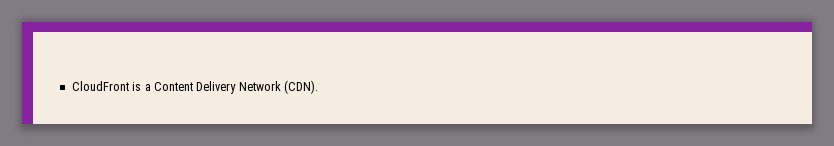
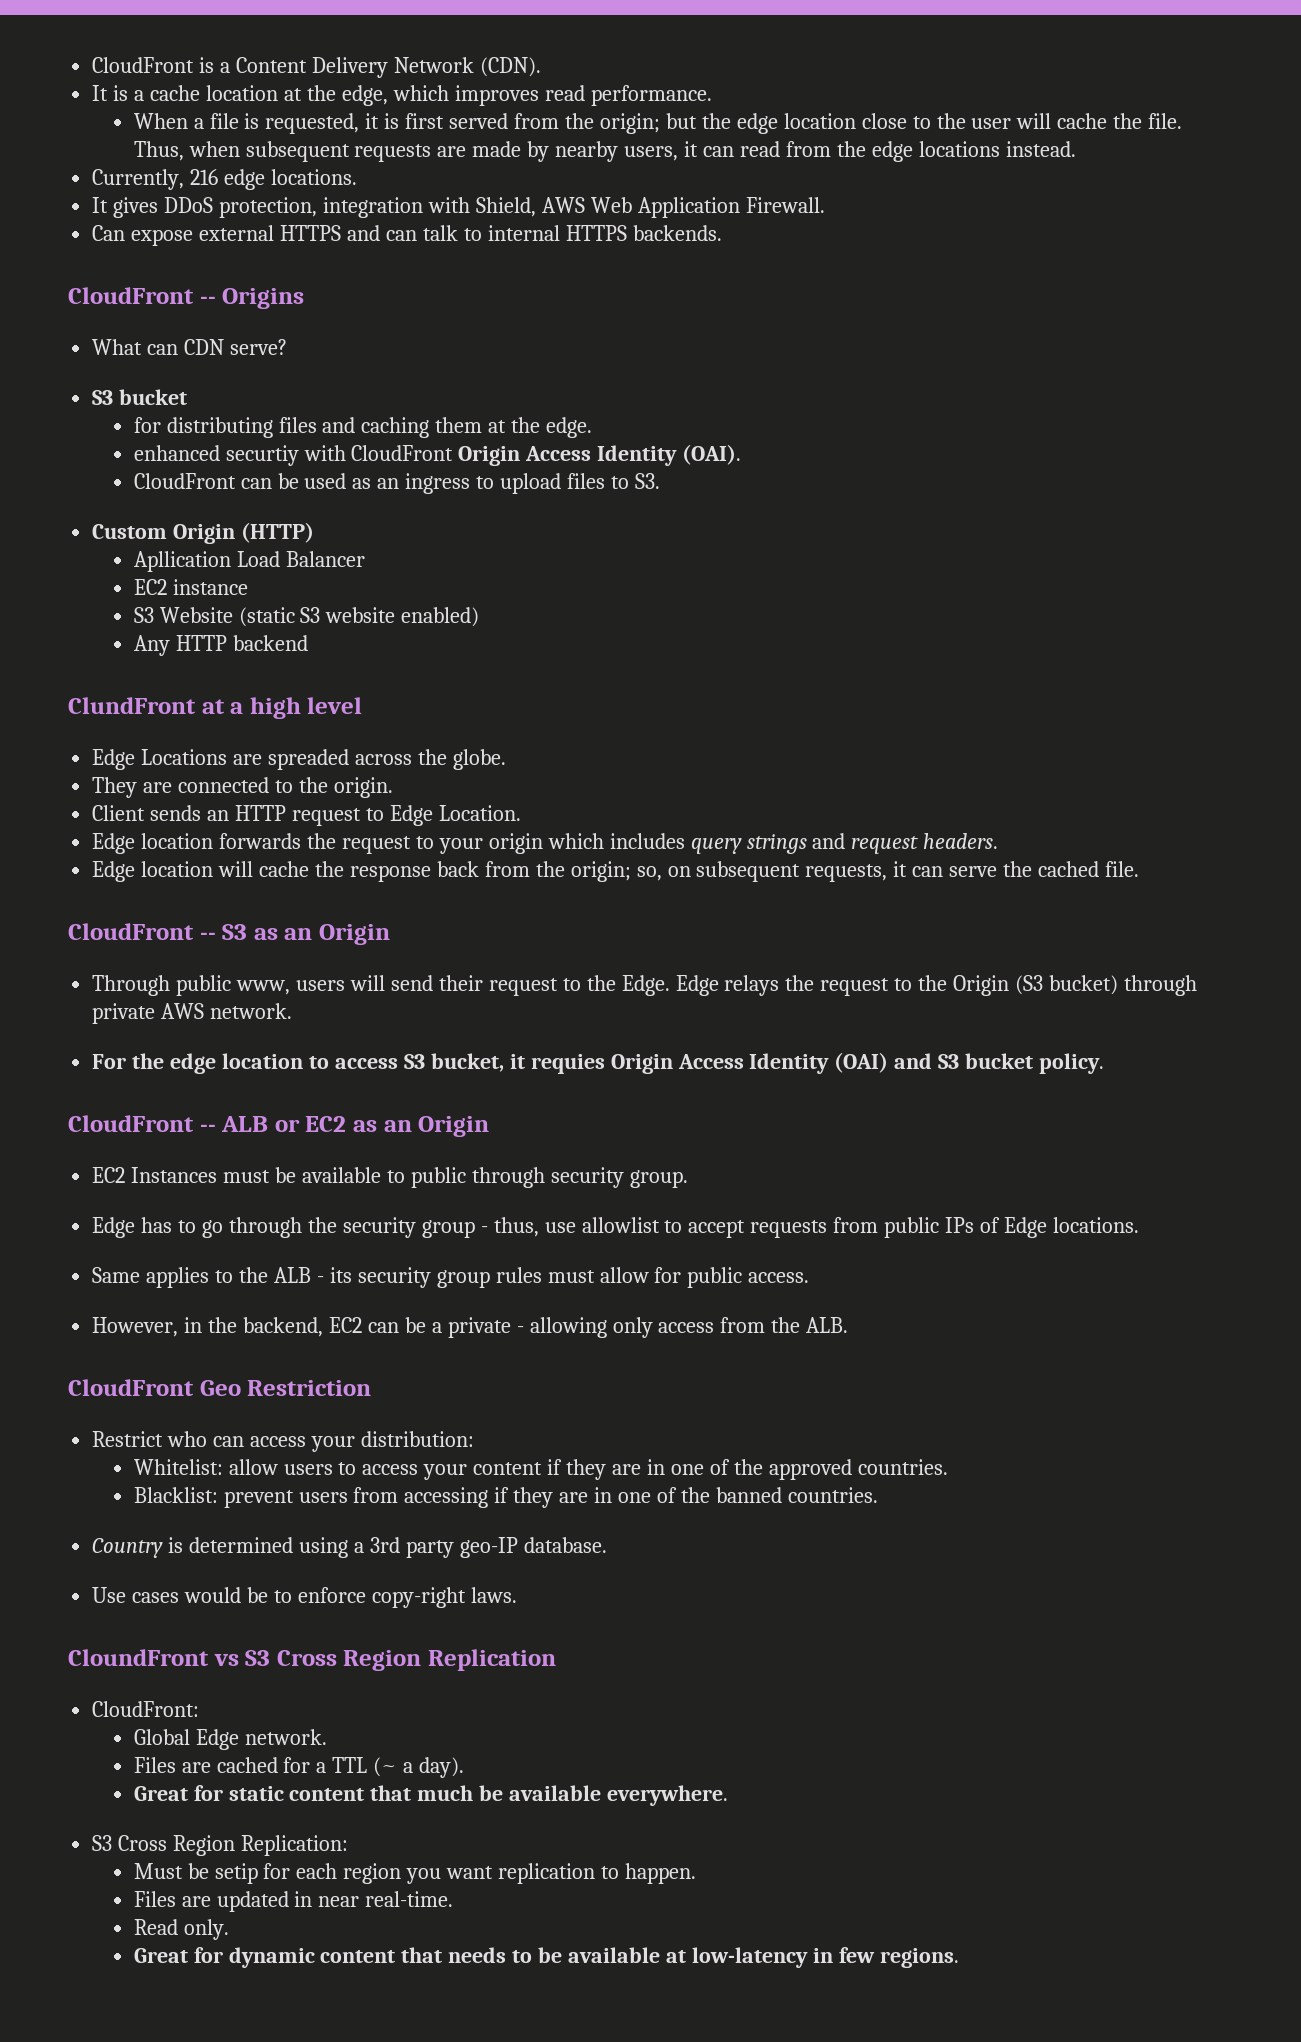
(318, 87) none -> [92,85,712,106] [133,113,1183,134] [133,141,1076,162] [92,169,358,190] [92,197,825,218] [92,225,722,246] [68,287,305,309] [92,339,288,355] [92,389,188,405] [133,417,593,438] [133,444,742,466] [133,473,660,494] [92,522,315,544] [133,551,365,572] [133,579,248,595] [133,607,480,627] [133,635,308,656] [68,697,363,719] [92,749,506,770] [92,777,393,798] [92,805,521,826] [92,833,999,854] [92,861,1140,882] [68,923,391,945] [92,975,1198,996] [92,1003,293,1024] [92,1052,1105,1074] [68,1115,490,1137] [92,1167,688,1188] [92,1217,1140,1238] [92,1267,810,1288] [92,1317,849,1338] [68,1379,372,1396] [92,1431,474,1452] [133,1459,948,1480] [133,1487,878,1508] [92,1537,607,1558] [92,1587,517,1608] [68,1649,557,1671] [92,1701,200,1717] [133,1729,327,1750] [133,1757,465,1778] [133,1785,729,1806] [92,1835,349,1856] [133,1863,697,1884] [133,1891,454,1912] [133,1919,229,1940] [133,1947,959,1968] // It is a cache location at the edge, which improves read performance. // When a file is requested, it is first served from the origin; but the edge location close to the user will cache the file. Thus, when subsequent requests are made by nearby users, it can read from the edge locations instead. // Currently, 216 edge locations. // It gives DDoS protection, integration with Shield, AWS Web Application Firewall. // Can expose external HTTPS and can talk to internal HTTPS backends. // CloudFront -- Origins // What can CDN serve? // S3 bucket // for distributing files and caching them at the edge. // enhanced securtiy with CloudFront Origin Access Identity (OAI). // CloudFront can be used as an ingress to upload files to S3. // Custom Origin (HTTP) // Apllication Load Balancer // EC2 instance // S3 Website (static S3 website enabled) // Any HTTP backend // ClundFront at a high level // Edge Locations are spreaded across the globe. // They are connected to the origin. // Client sends an HTTP request to Edge Location. // Edge location forwards the request to your origin which includes query strings and request headers. // Edge location will cache the response back from the origin; so, on subsequent requests, it can serve the cached file. // CloudFront -- S3 as an Origin // Through public www, users will send their request to the Edge. Edge relays the request to the Origin (S3 bucket) through private AWS network. // For the edge location to access S3 bucket, it requies Origin Access Identity (OAI) and S3 bucket policy. // CloudFront -- ALB or EC2 as an Origin // EC2 Instances must be available to public through security group. // Edge has to go through the security group - thus, use allowlist to accept requests from public IPs of Edge locations. // Same applies to the ALB - its security group rules must allow for public access. // However, in the backend, EC2 can be a private - allowing only access from the ALB. // CloudFront Geo Restriction // Restrict who can access your distribution: // Whitelist: allow users to access your content if they are in one of the approved countries. // Blacklist: prevent users from accessing if they are in one of the banned countries. // Country is determined using a 3rd party geo-IP database. // Use cases would be to enforce copy-right laws. // CloundFront vs S3 Cross Region Replication // CloudFront: // Global Edge network. // Files are cached for a TTL (~ a day). // Great for static content that much be available everywhere. // S3 Cross Region Replication: // Must be setip for each region you want replication to happen. // Files are updated in near real-time. // Read only. // Great for dynamic content that needs to be available at low-latency in few regions.

